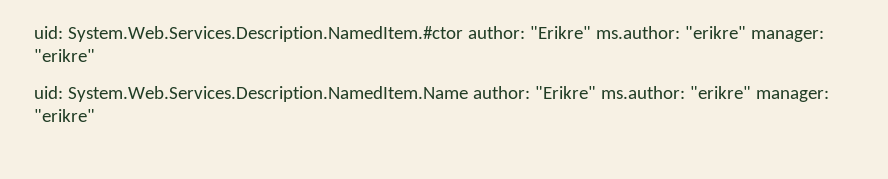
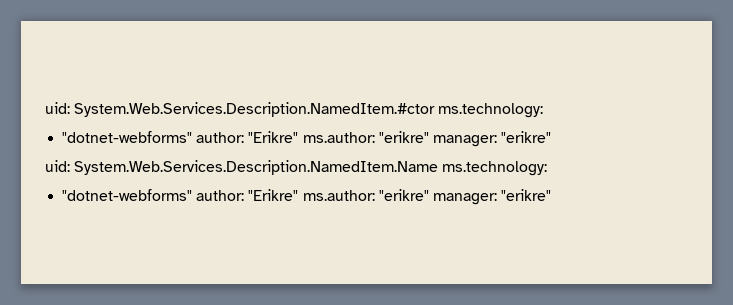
(463, 34) none -> [438,103,544,118] [62,131,193,143] ms.technology: // "dotnet-webforms"
(468, 94) none -> [442,161,548,176] [62,189,193,201] ms.technology: // "dotnet-webforms"

